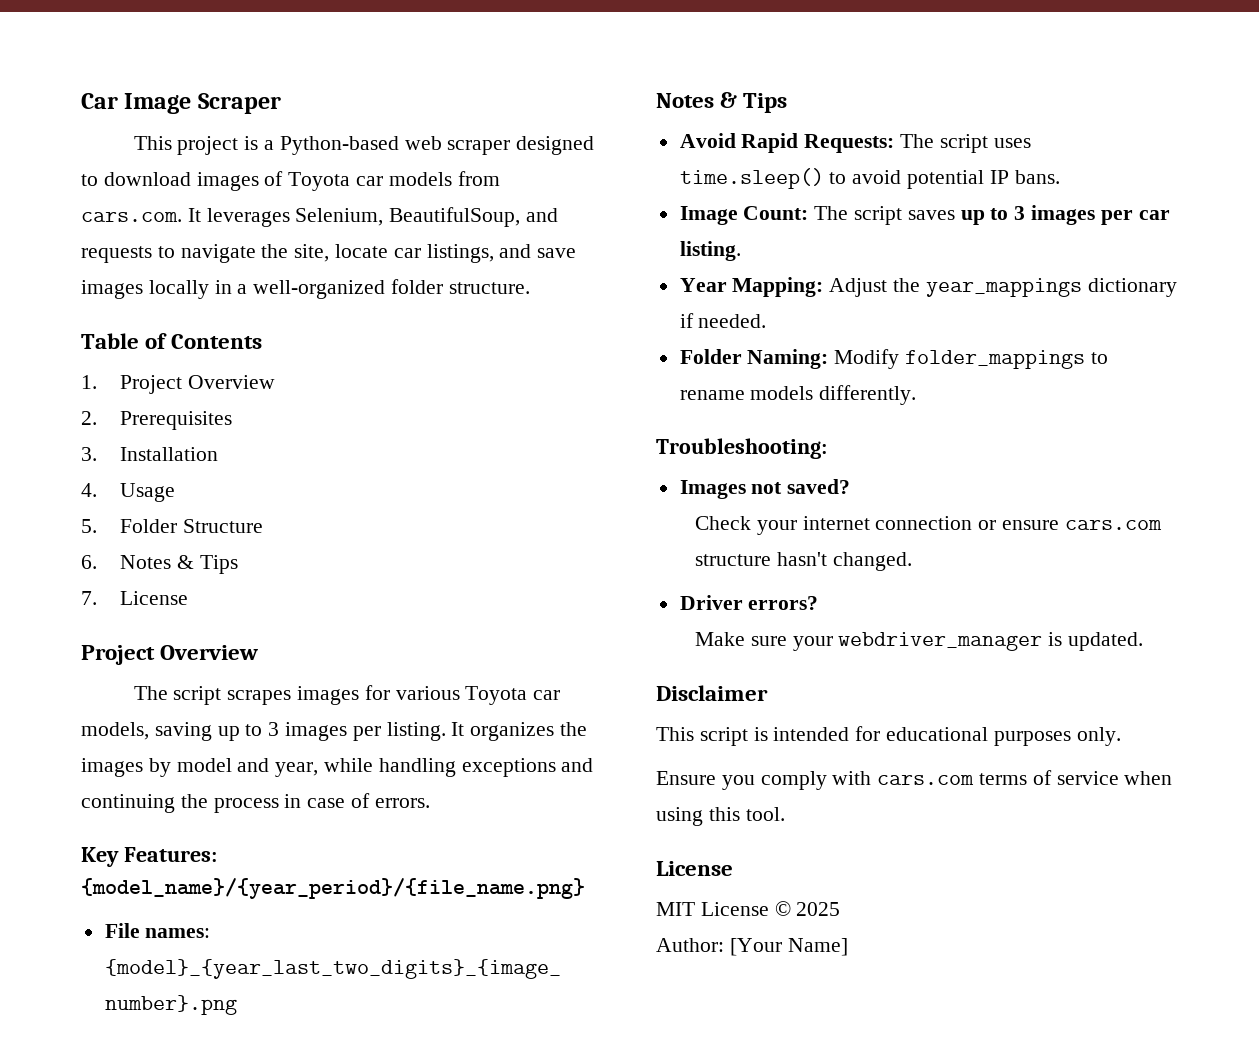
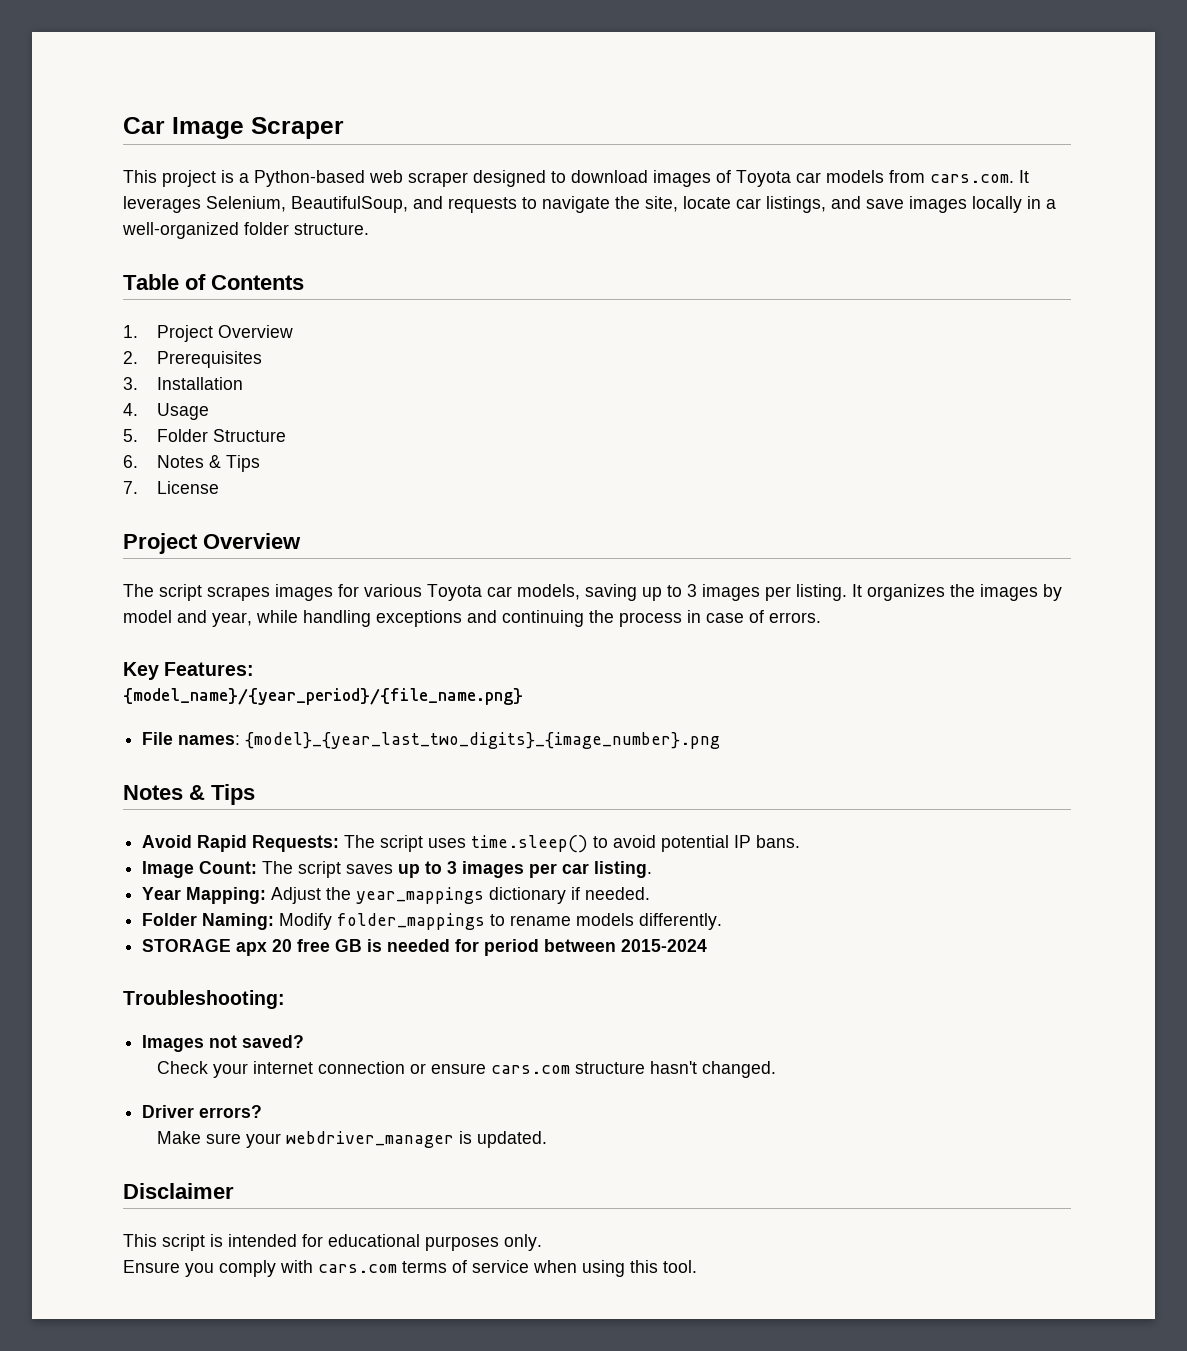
(917, 395) none -> [142,939,708,956] // STORAGE apx 20 free GB is needed for period between 2015-2024
[656,861,733,876] [656,901,841,916] [656,938,848,956] // License // MIT License © 2025 // Author: [Your Name] -> (697, 1266) none

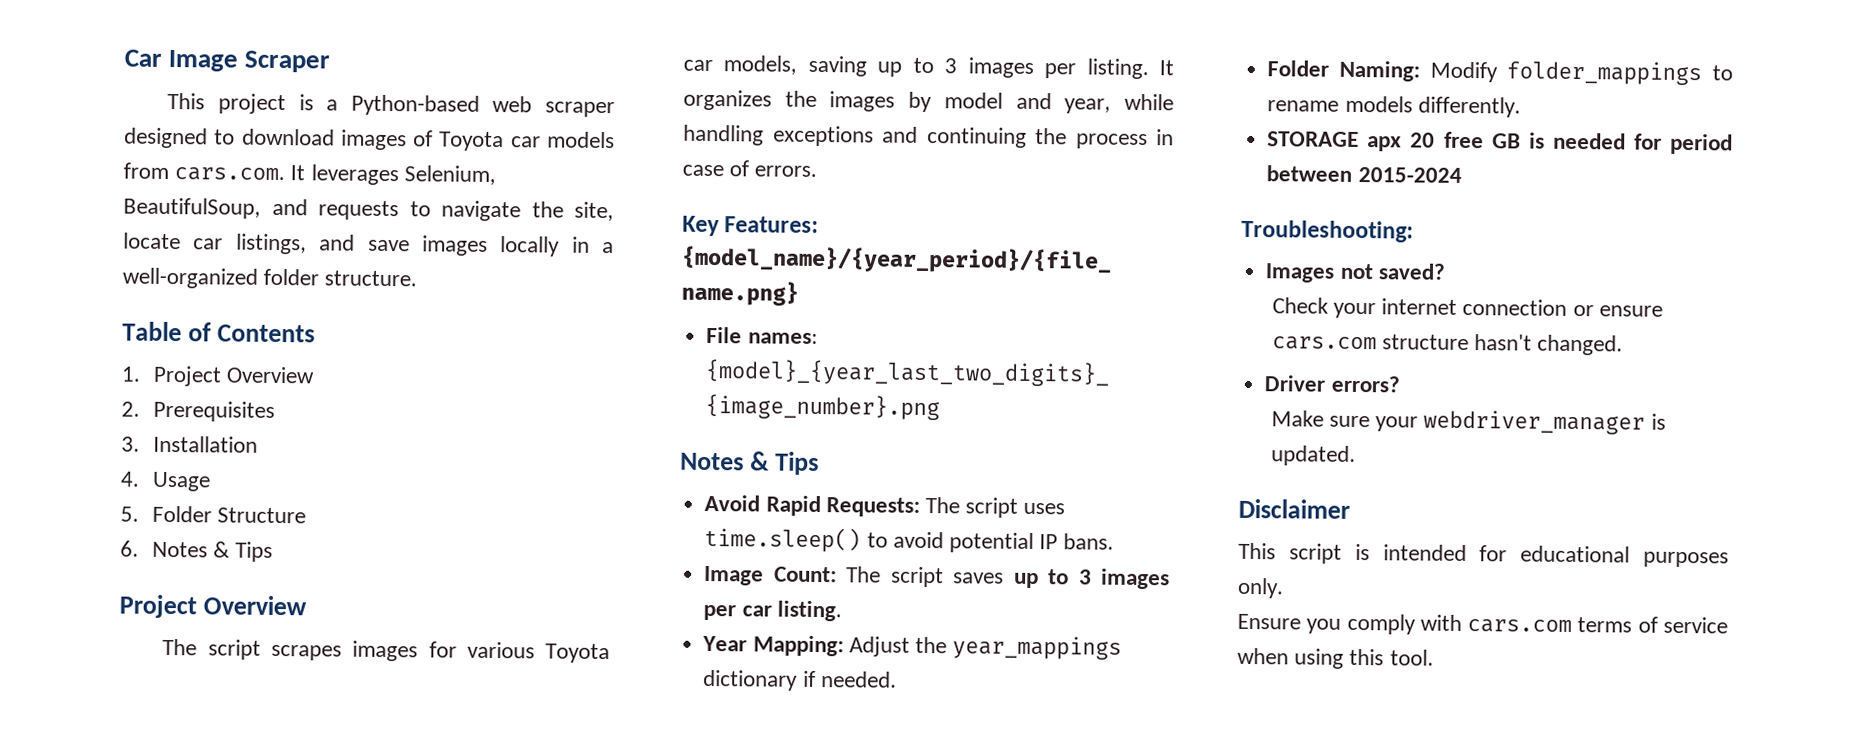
[123,481,220,494] // 7. License -> (274, 551) none

